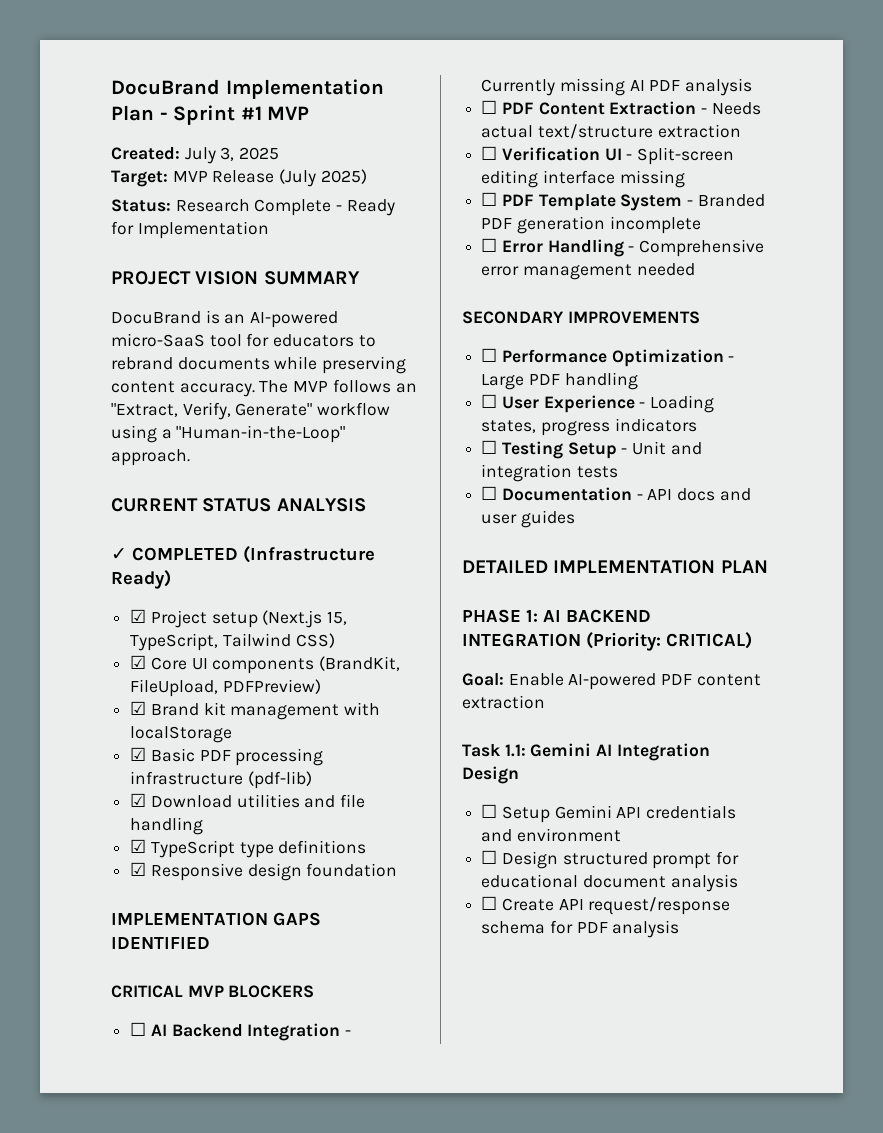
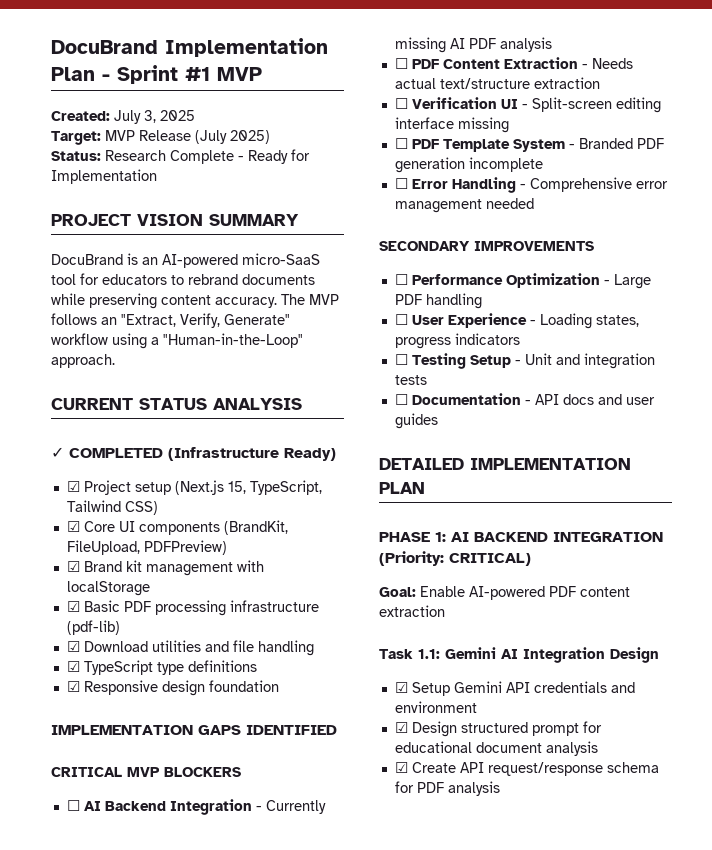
[481,804,498,818] ☐ -> [394,682,408,693] ☑
[481,850,498,864] ☐ -> [394,722,408,733] ☑
[481,896,498,910] ☐ -> [394,762,408,773] ☑

